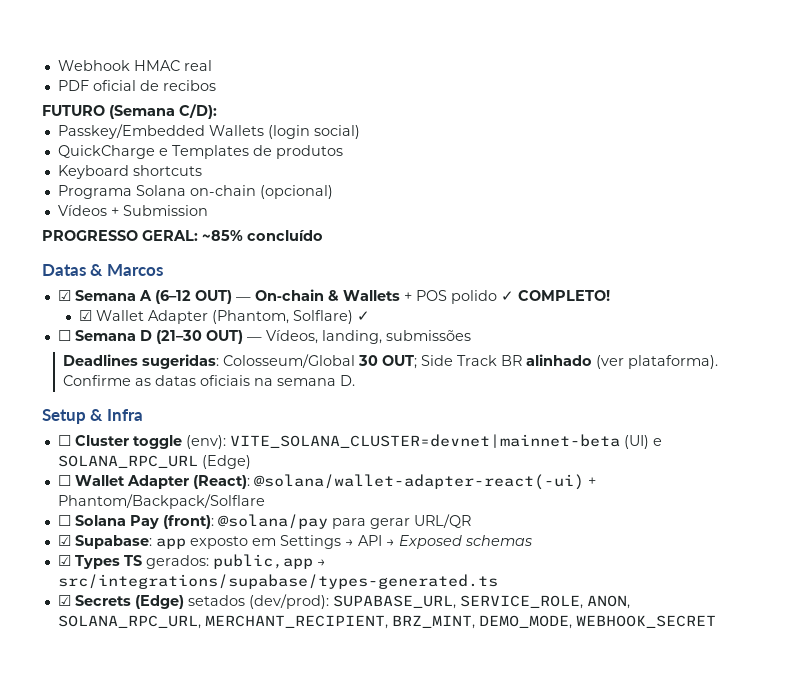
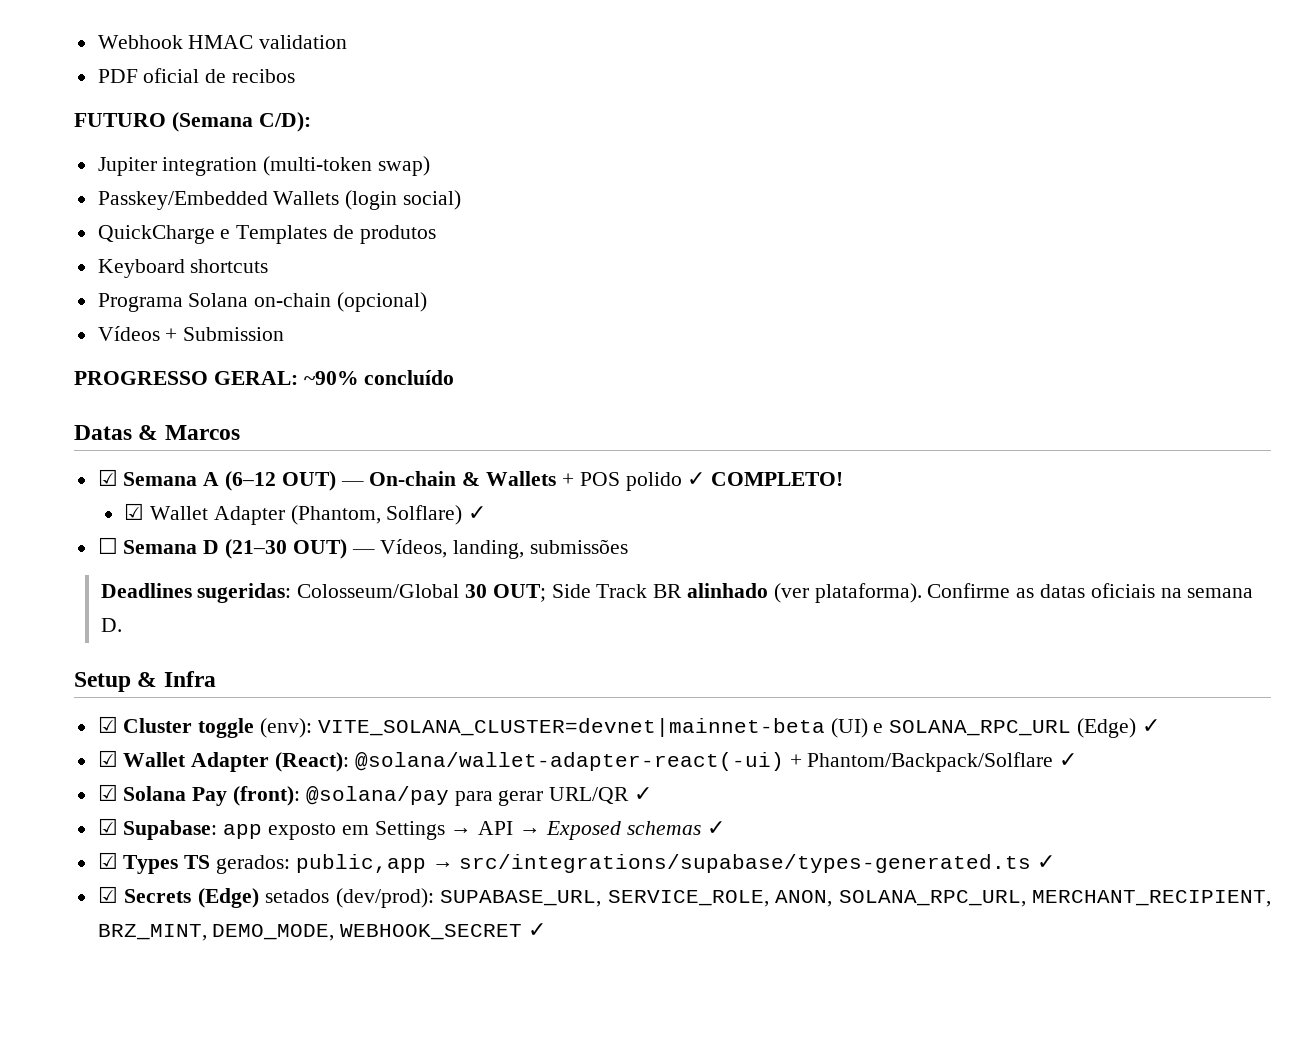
[183,60,212,71] real -> [259,35,348,49] validation
(217, 111) none -> [97,156,431,176] // Jupiter integration (multi-token swap)
[202,230,243,241] ~85% -> [303,371,359,385] ~90%
[57,435,71,446] ☐ -> [97,716,118,733] ☑
[57,475,71,486] // ☐ -> [1141,719,1160,733] [97,750,118,767] ✓ // ☑
[57,515,71,526] // ☐ -> [1059,753,1078,767] [97,784,118,801] ✓ // ☑
(471, 521) none -> [634,787,653,801] ✓
(532, 540) none -> [706,821,725,835] ✓
(498, 581) none -> [1037,855,1056,869] ✓
(716, 621) none -> [528,923,547,937] ✓

